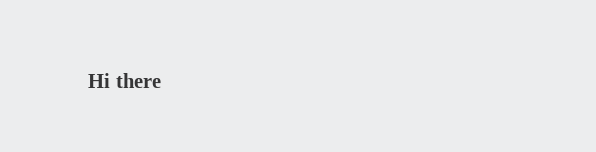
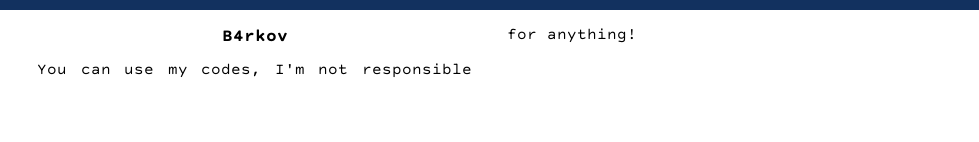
[88,73,161,88] Hi there -> [221,29,288,42] [37,63,472,78] [507,28,637,43] B4rkov // You can use my codes, I'm not responsible for anything!

